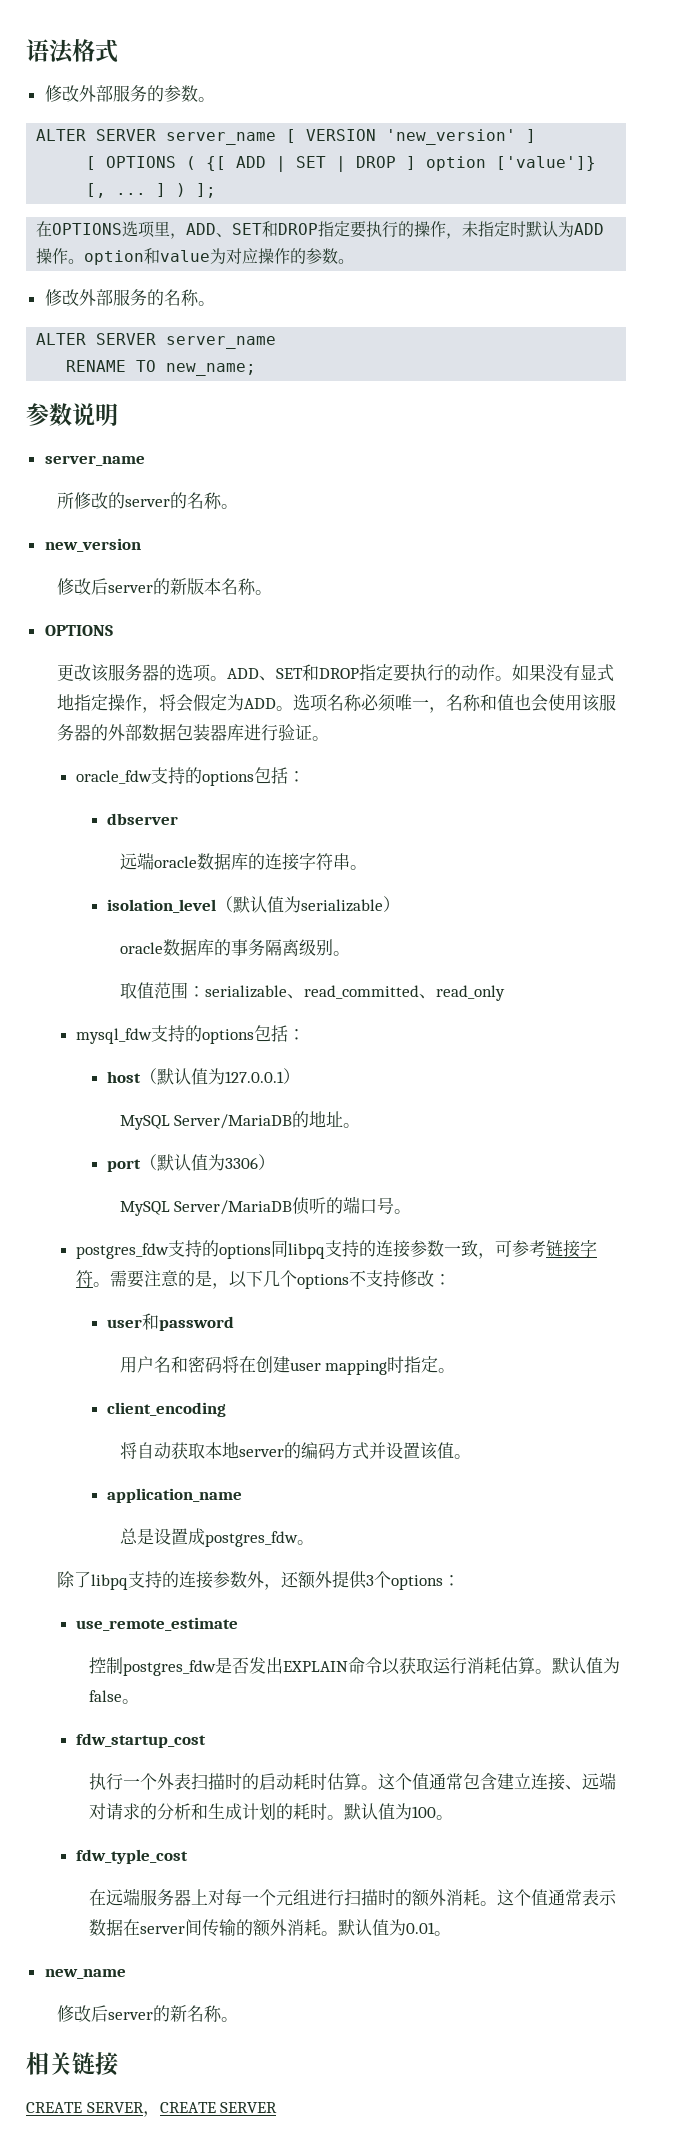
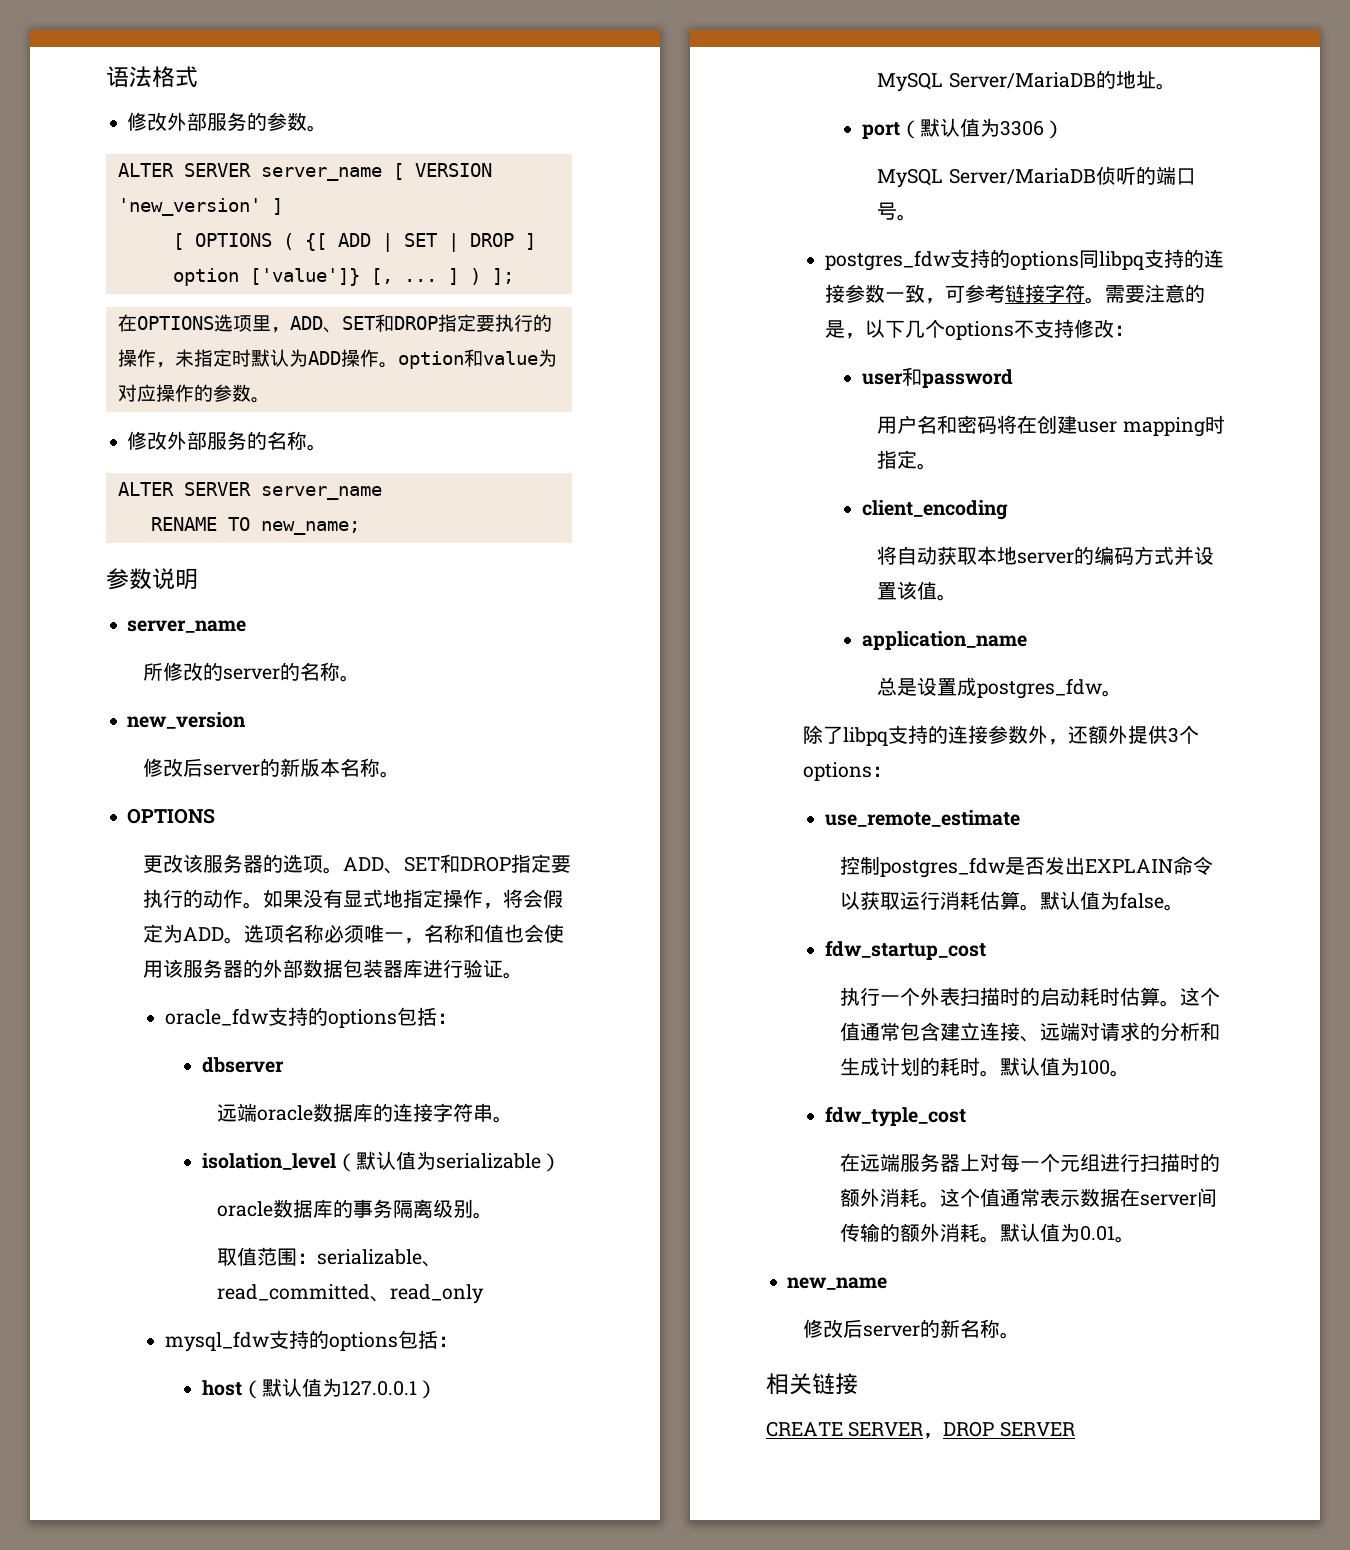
[159,2102,216,2113] CREATE -> [943,1421,995,1437] DROP

